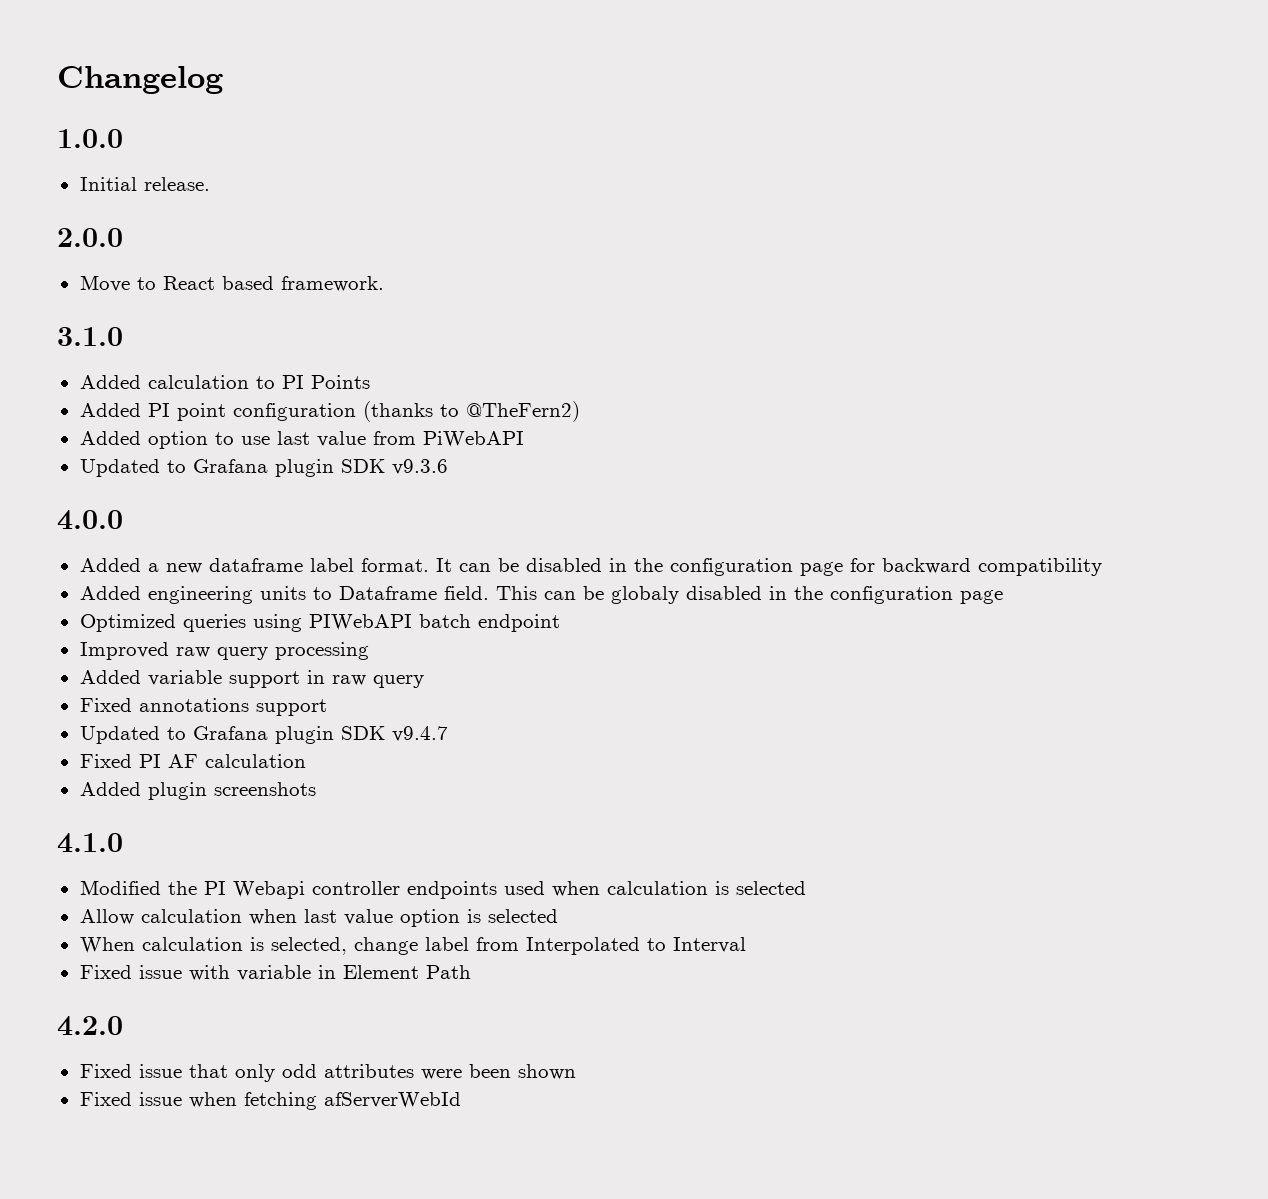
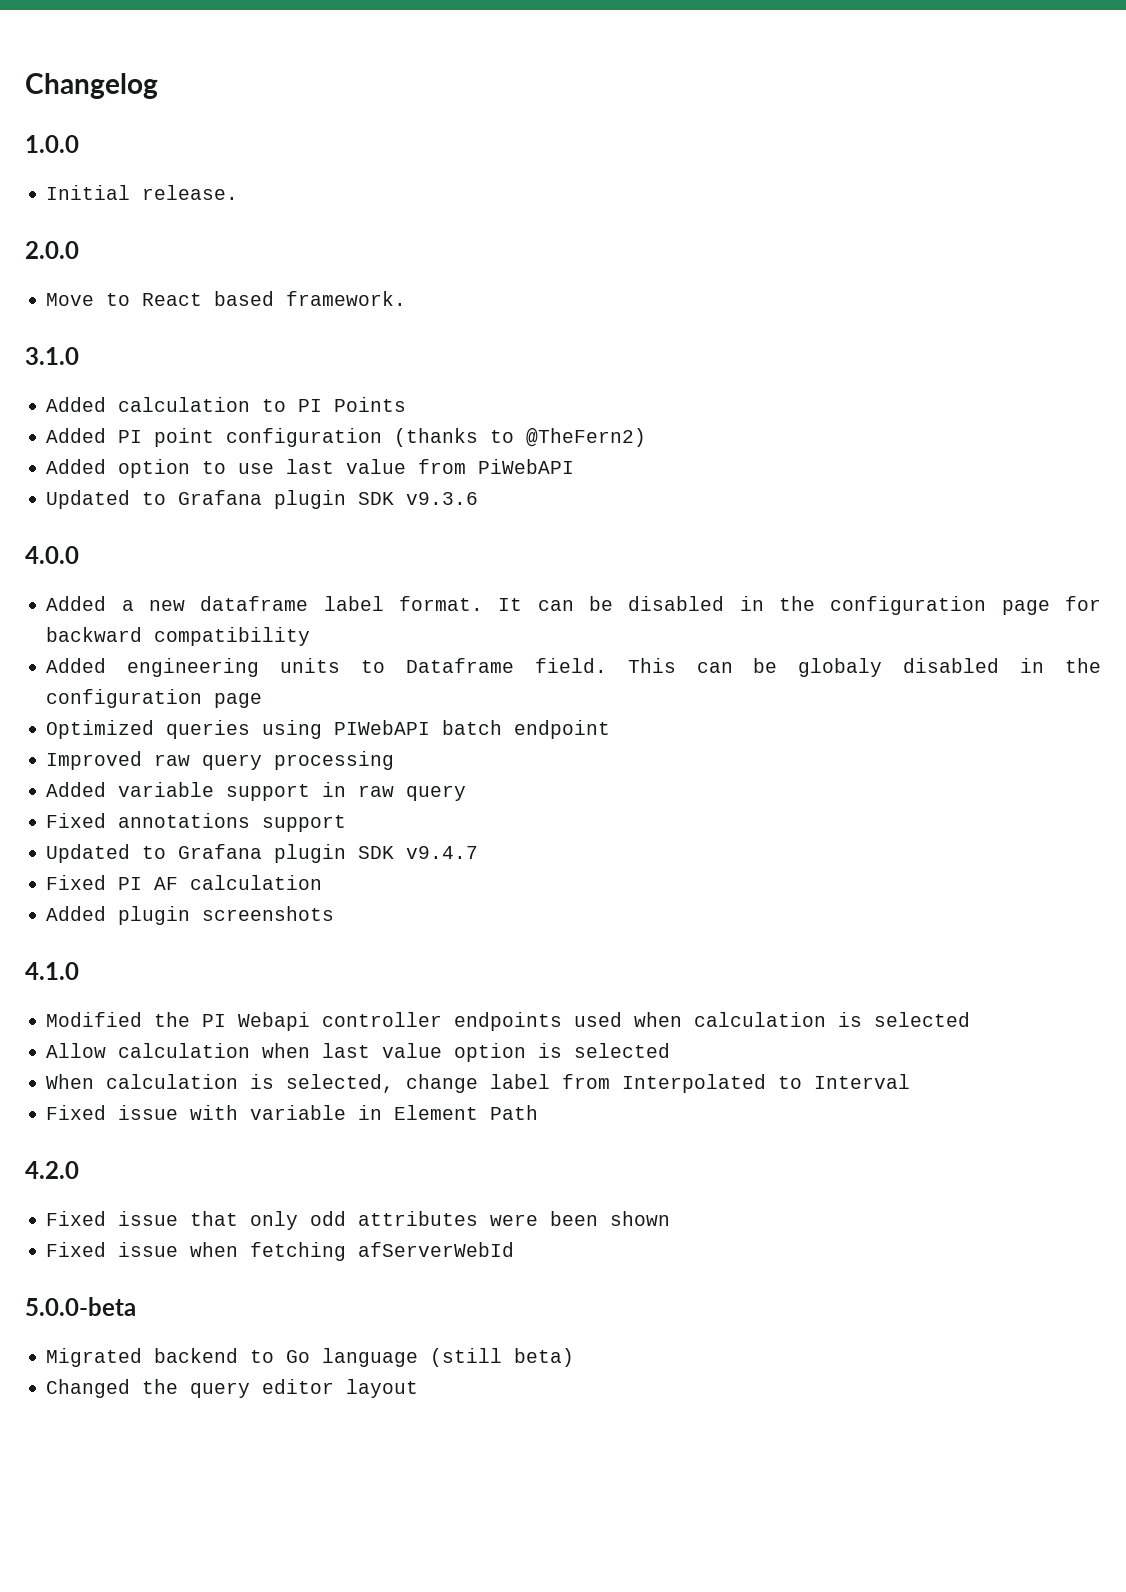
(461, 1100) none -> [25,1297,136,1316] [46,1348,575,1367] [46,1379,419,1398] // 5.0.0-beta // Migrated backend to Go language (still beta) // Changed the query editor layout

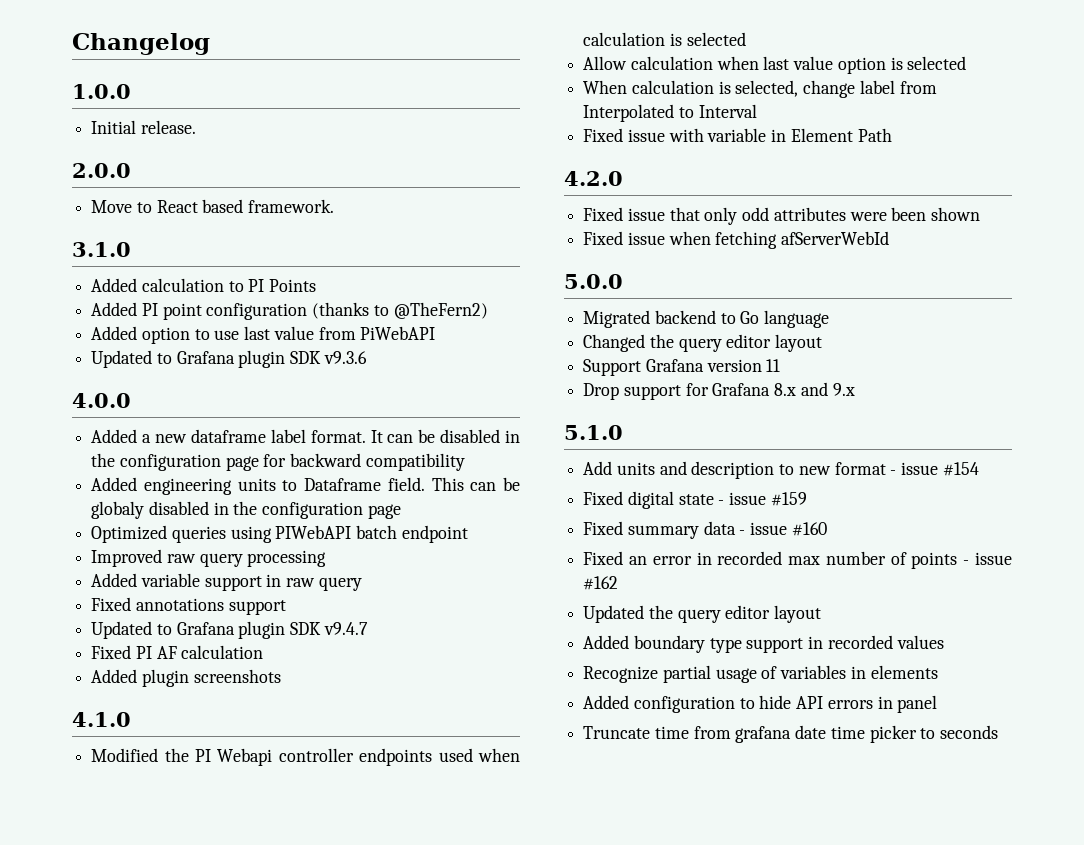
[25,1297,136,1316] 5.0.0-beta -> [564,274,623,289] 5.0.0
[430,1348,575,1367] (still beta) -> (830, 319) none
(419, 1388) none -> [583,359,781,376] [583,382,855,400] [564,425,623,440] [583,461,979,479] [583,491,807,509] [583,521,827,539] [583,551,1012,569] [583,576,619,590] [583,605,822,623] [583,635,944,653] [583,665,938,683] [583,695,938,713] [583,725,999,743] // Support Grafana version 11 // Drop support for Grafana 8.x and 9.x // 5.1.0 // Add units and description to new format - issue #154 // Fixed digital state - issue #159 // Fixed summary data - issue #160 // Fixed an error in recorded max number of points - issue #162 // Updated the query editor layout // Added boundary type support in recorded values // Recognize partial usage of variables in elements // Added configuration to hide API errors in panel // Truncate time from grafana date time picker to seconds

